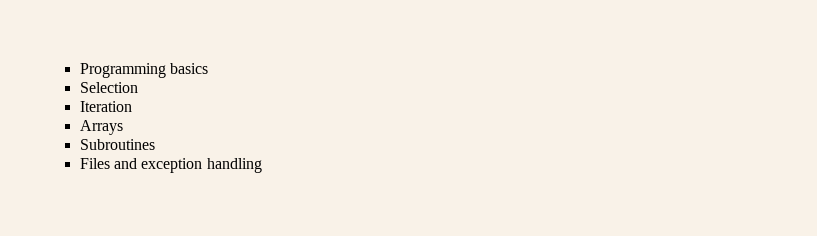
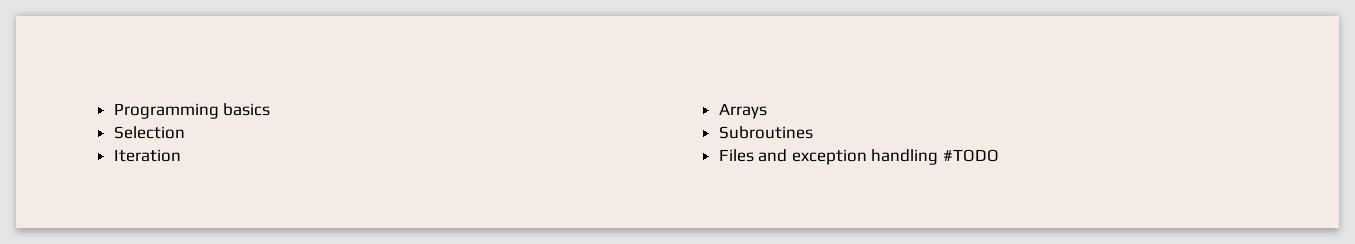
(262, 165) none -> [943,149,1000,162] #TODO

